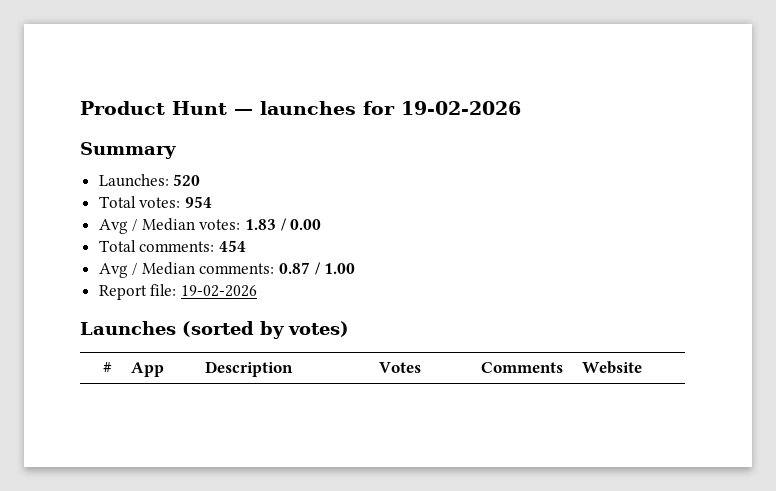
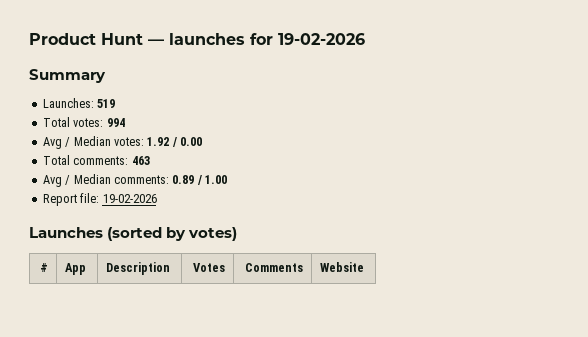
[173,174,201,186] 520 -> [97,99,116,108] 519
[184,196,212,208] 954 -> [106,118,125,127] 994
[245,219,277,230] 1.83 -> [147,137,170,146] 1.92
[218,240,246,252] 454 -> [131,156,150,165] 463
[279,262,311,274] 0.87 -> [172,175,195,184] 0.89

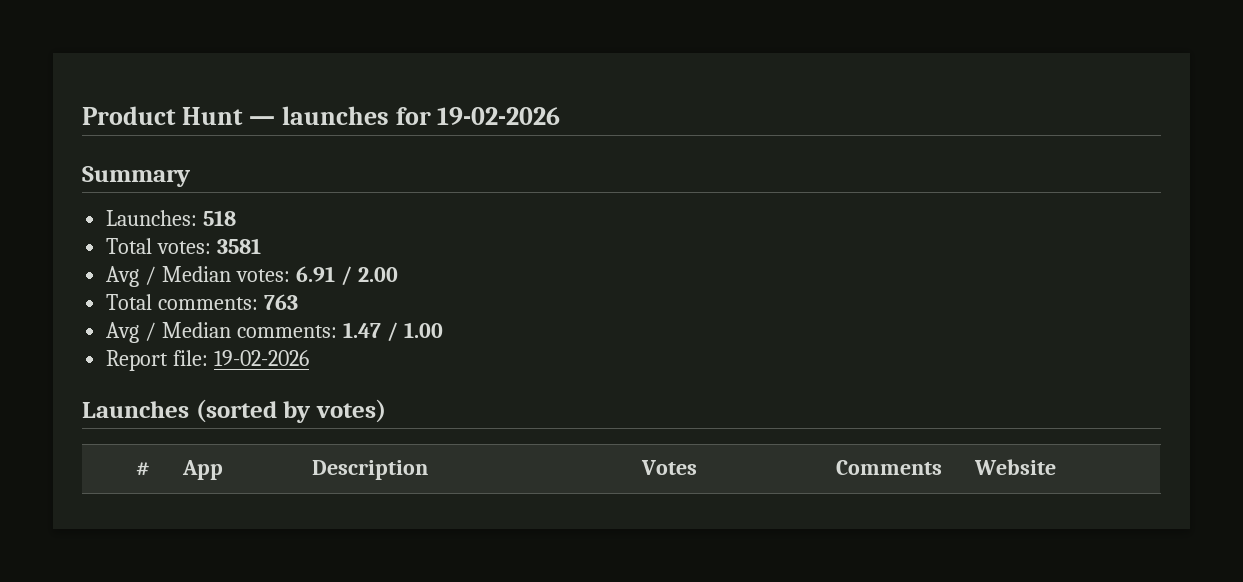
[97,99,116,108] 519 -> [203,210,237,226] 518
[106,118,125,127] 994 -> [217,238,262,254] 3581
[147,137,202,147] 1.92 / 0.00 -> [295,266,398,286] 6.91 / 2.00
[131,156,150,165] 463 -> [264,294,299,310] 763
[172,175,195,184] 0.89 -> [342,322,381,338] 1.47

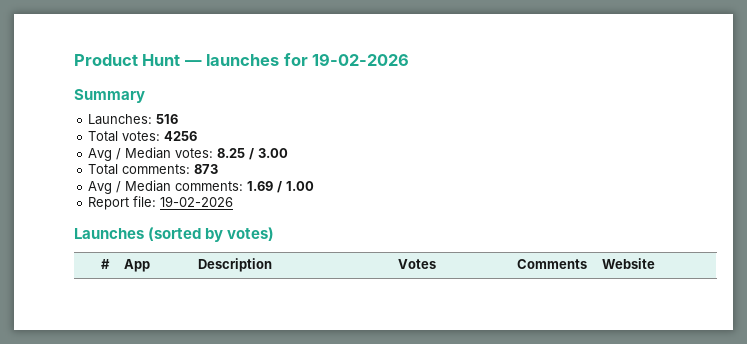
[203,210,237,226] 518 -> [156,114,179,124] 516
[217,238,262,254] 3581 -> [164,131,198,141] 4256
[295,266,398,286] 6.91 / 2.00 -> [217,148,289,160] 8.25 / 3.00
[264,294,299,310] 763 -> [194,164,219,174] 873
[342,322,381,338] 1.47 -> [247,181,274,191] 1.69

